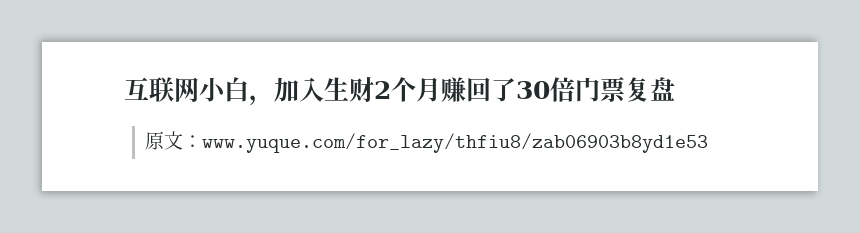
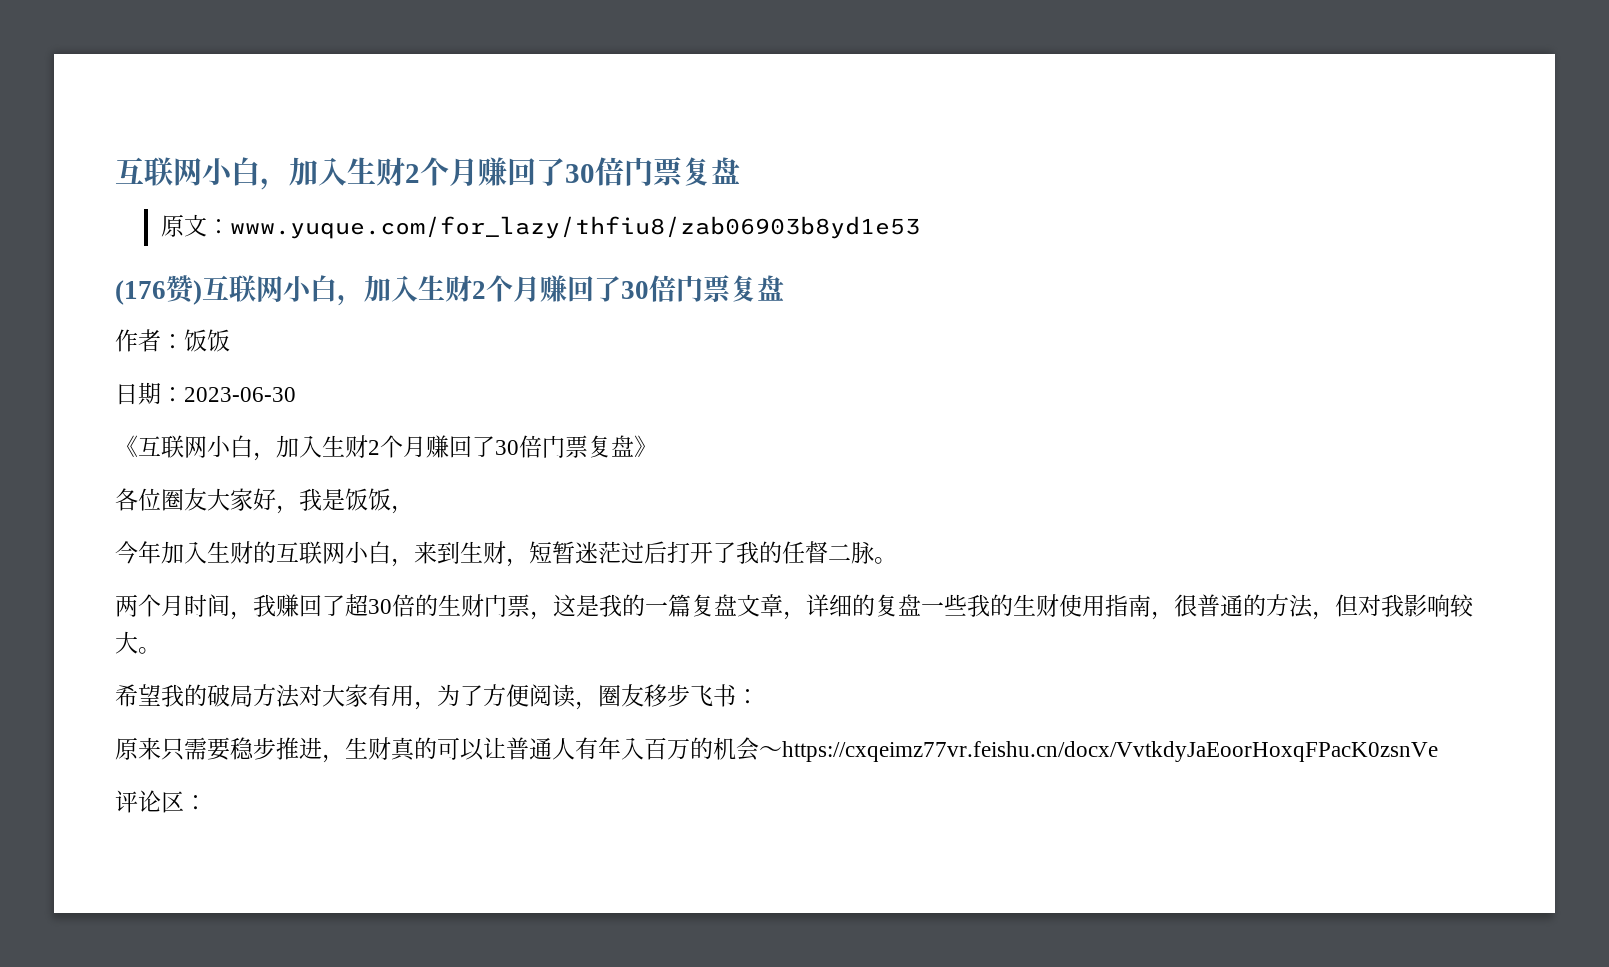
(709, 143) none -> [115,275,784,306] [115,329,230,352] [115,382,296,405] [115,435,657,461] [115,488,414,514] [115,541,897,567] [115,594,1474,620] [115,631,161,654] [115,684,759,710] [115,737,1438,763] [115,790,207,813] // (176赞)互联网小白，加入生财2个月赚回了30倍门票复盘 // 作者：饭饭 // 日期：2023-06-30 // 《互联网小白，加入生财2个月赚回了30倍门票复盘》 // 各位圈友大家好，我是饭饭， // 今年加入生财的互联网小白，来到生财，短暂迷茫过后打开了我的任督二脉。 // 两个月时间，我赚回了超30倍的生财门票，这是我的一篇复盘文章，详细的复盘一些我的生财使用指南，很普通的方法，但对我影响较大。 // 希望我的破局方法对大家有用，为了方便阅读，圈友移步飞书： // 原来只需要稳步推进，生财真的可以让普通人有年入百万的机会～https://cxqeimz77vr.feishu.cn/docx/VvtkdyJaEoorHoxqFPacK0zsnVe // 评论区：

